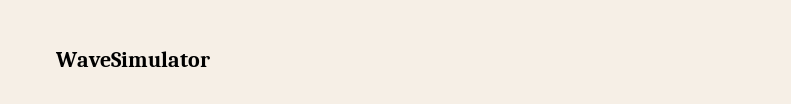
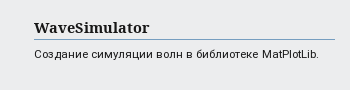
(210, 59) none -> [34,49,319,61] // Создание симуляции волн в библиотеке MatPlotLib.

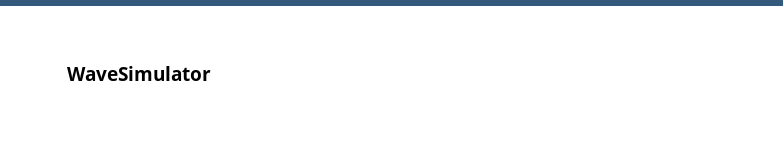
[34,49,319,61] // Создание симуляции волн в библиотеке MatPlotLib. -> (211, 73) none

